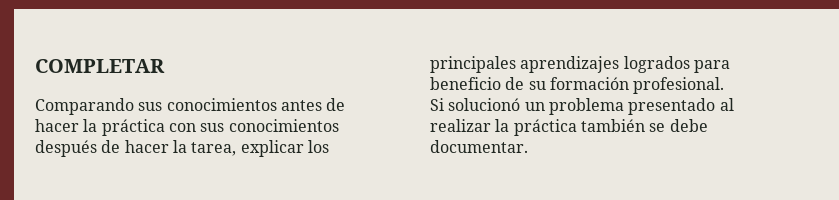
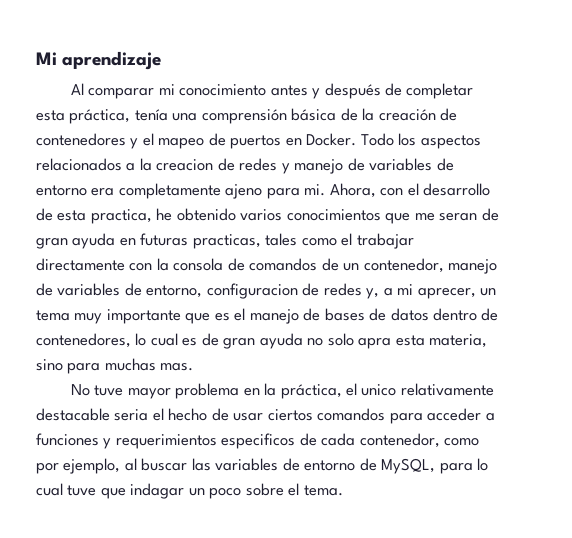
[35,59,165,73] [35,98,346,115] [35,119,339,136] [35,140,329,157] [430,56,730,73] [430,77,725,94] [430,98,734,115] [430,119,708,136] [430,140,528,153] COMPLETAR // Comparando sus conocimientos antes de hacer la práctica con sus conocimientos después de hacer la tarea, explicar los principales aprendizajes logrados para beneficio de su formación profesional. // Si solucionó un problema presentado al realizar la práctica también se debe documentar. -> [36,51,162,70] [70,83,474,99] [36,108,458,124] [36,133,481,149] [36,158,454,174] [36,183,491,199] [36,208,499,224] [36,233,414,249] [36,258,498,274] [36,283,497,299] [36,308,499,324] [36,333,488,349] [36,358,194,374] [70,383,494,399] [36,408,495,424] [36,433,480,449] [36,458,489,474] [36,483,343,499] Mi aprendizaje // Al comparar mi conocimiento antes y después de completar esta práctica, tenía una comprensión básica de la creación de contenedores y el mapeo de puertos en Docker. Todo los aspectos relacionados a la creacion de redes y manejo de variables de entorno era completamente ajeno para mi. Ahora, con el desarrollo de esta practica, he obtenido varios conocimientos que me seran de gran ayuda en futuras practicas, tales como el trabajar directamente con la consola de comandos de un contenedor, manejo de variables de entorno, configuracion de redes y, a mi aprecer, un tema muy importante que es el manejo de bases de datos dentro de contenedores, lo cual es de gran ayuda no solo apra esta materia, sino para muchas mas. // No tuve mayor problema en la práctica, el unico relativamente destacable seria el hecho de usar ciertos comandos para acceder a funciones y requerimientos especificos de cada contenedor, como por ejemplo, al buscar las variables de entorno de MySQL, para lo cual tuve que indagar un poco sobre el tema.

